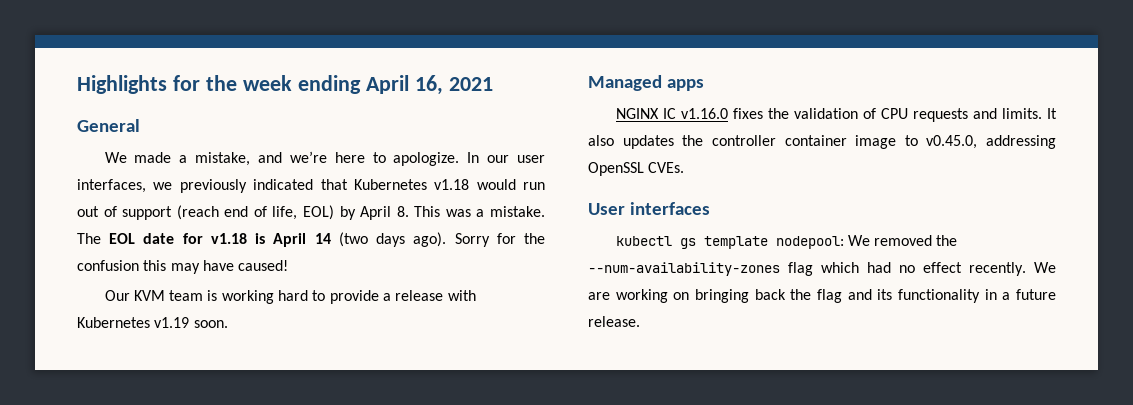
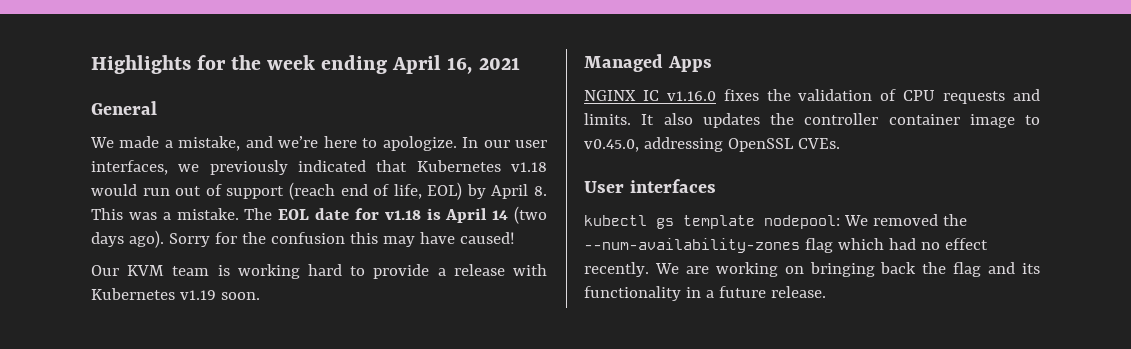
[666,79,704,91] apps -> [667,56,712,72] Apps

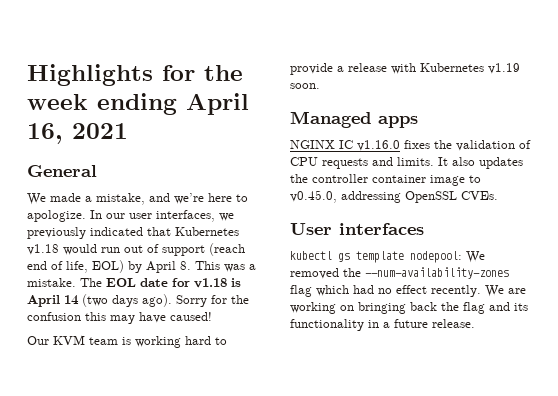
[667,56,712,72] Apps -> [378,116,418,128] apps

